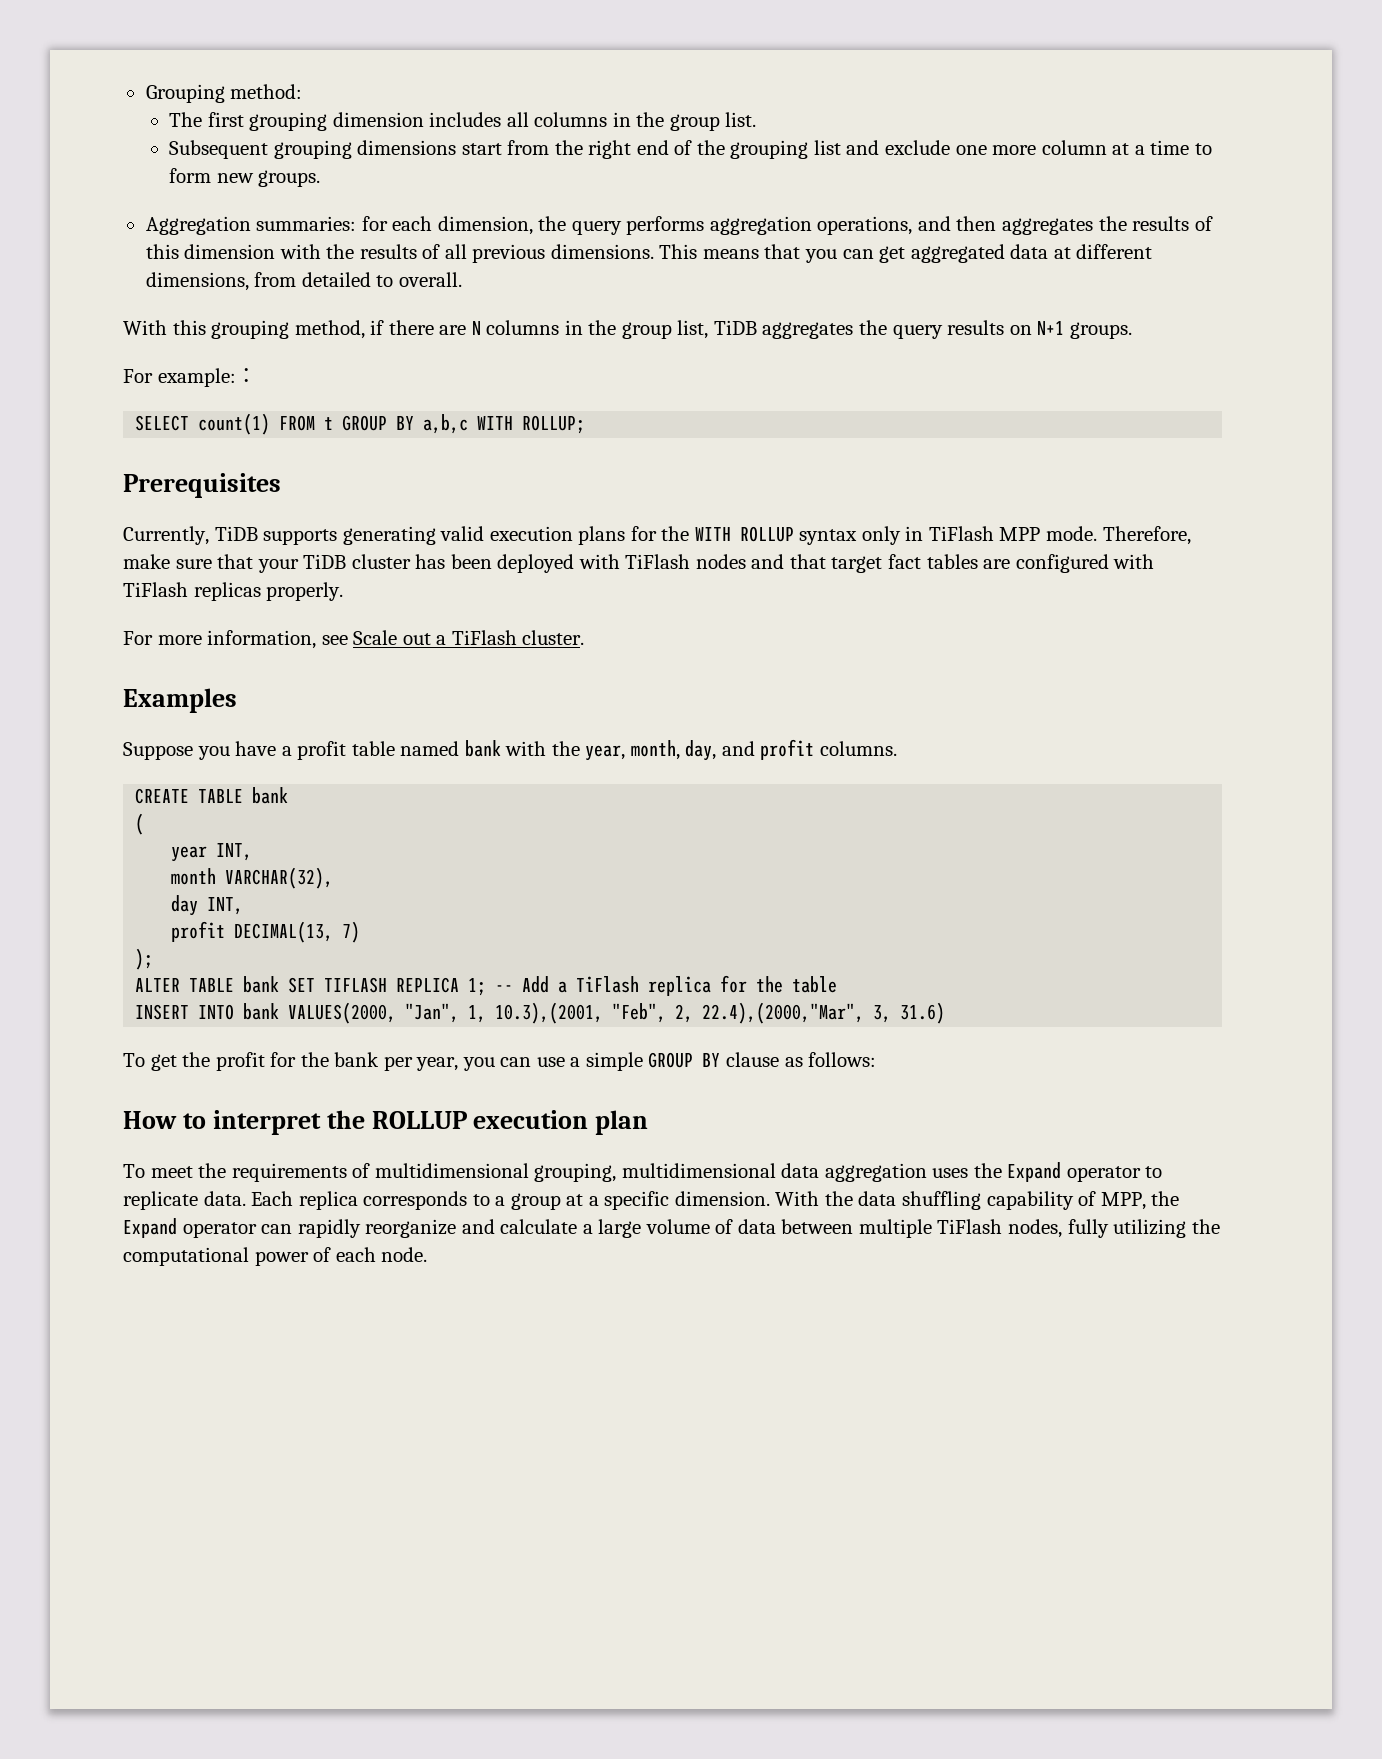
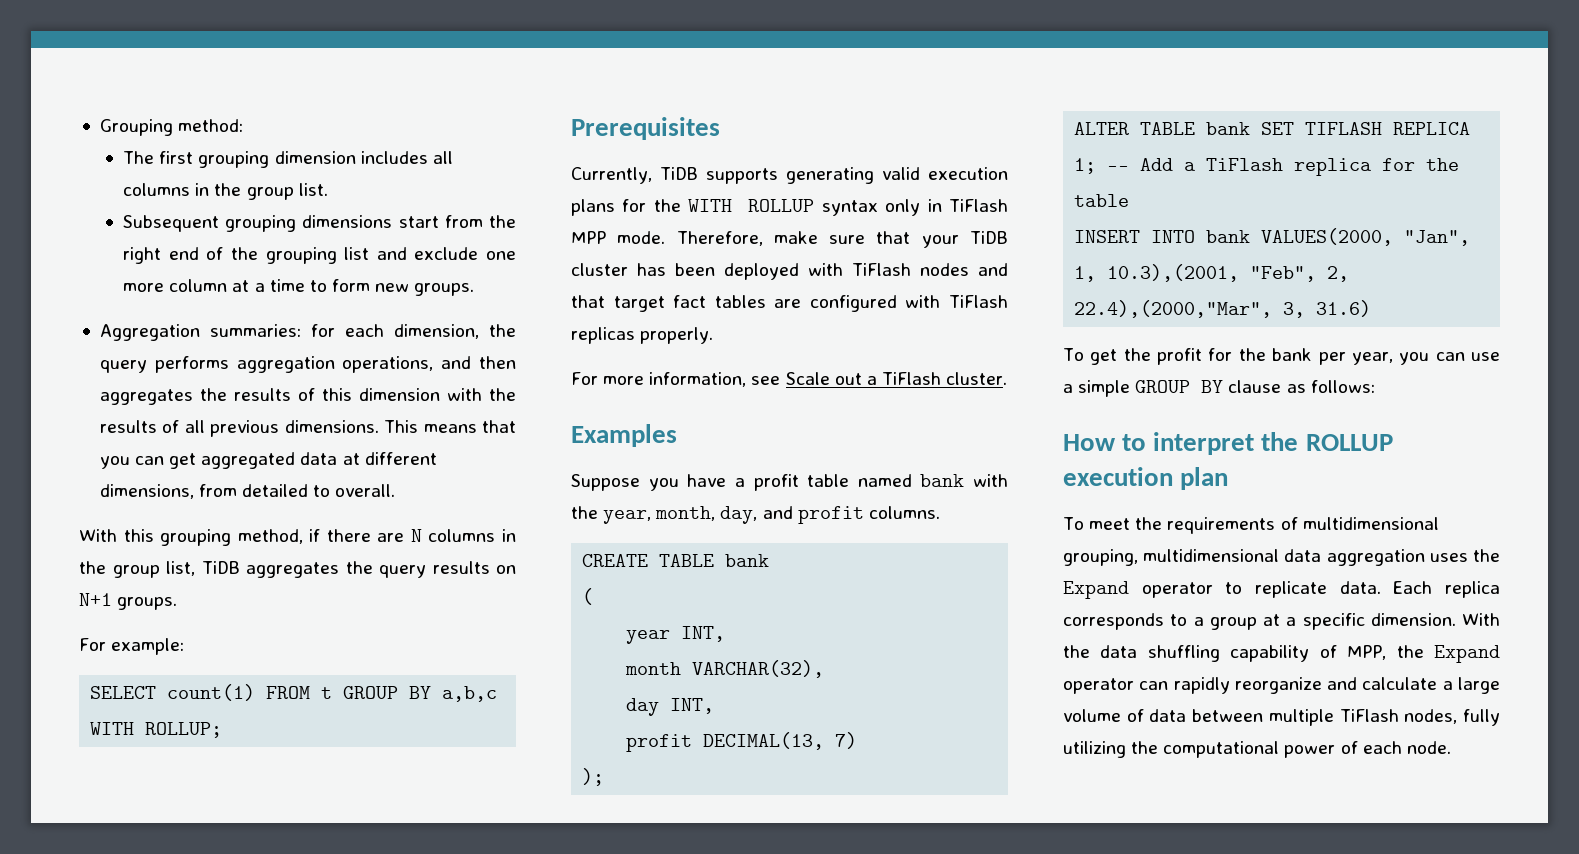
[235,368,257,383] ： -> (185, 646) none

